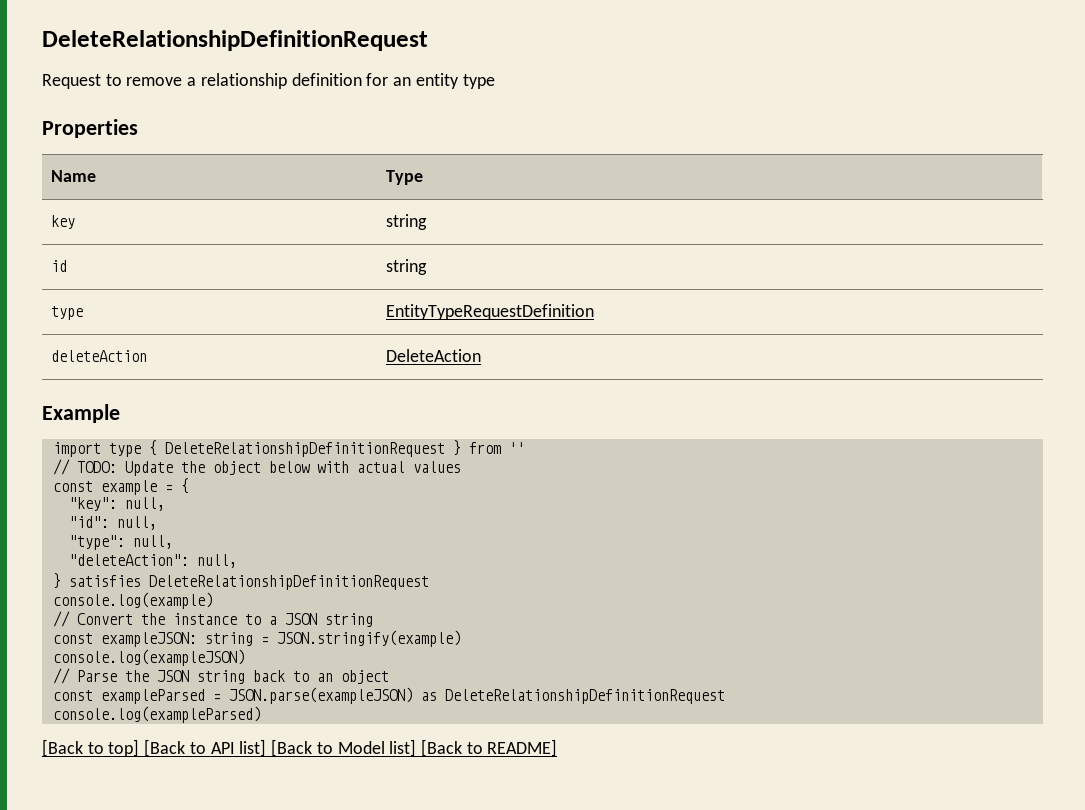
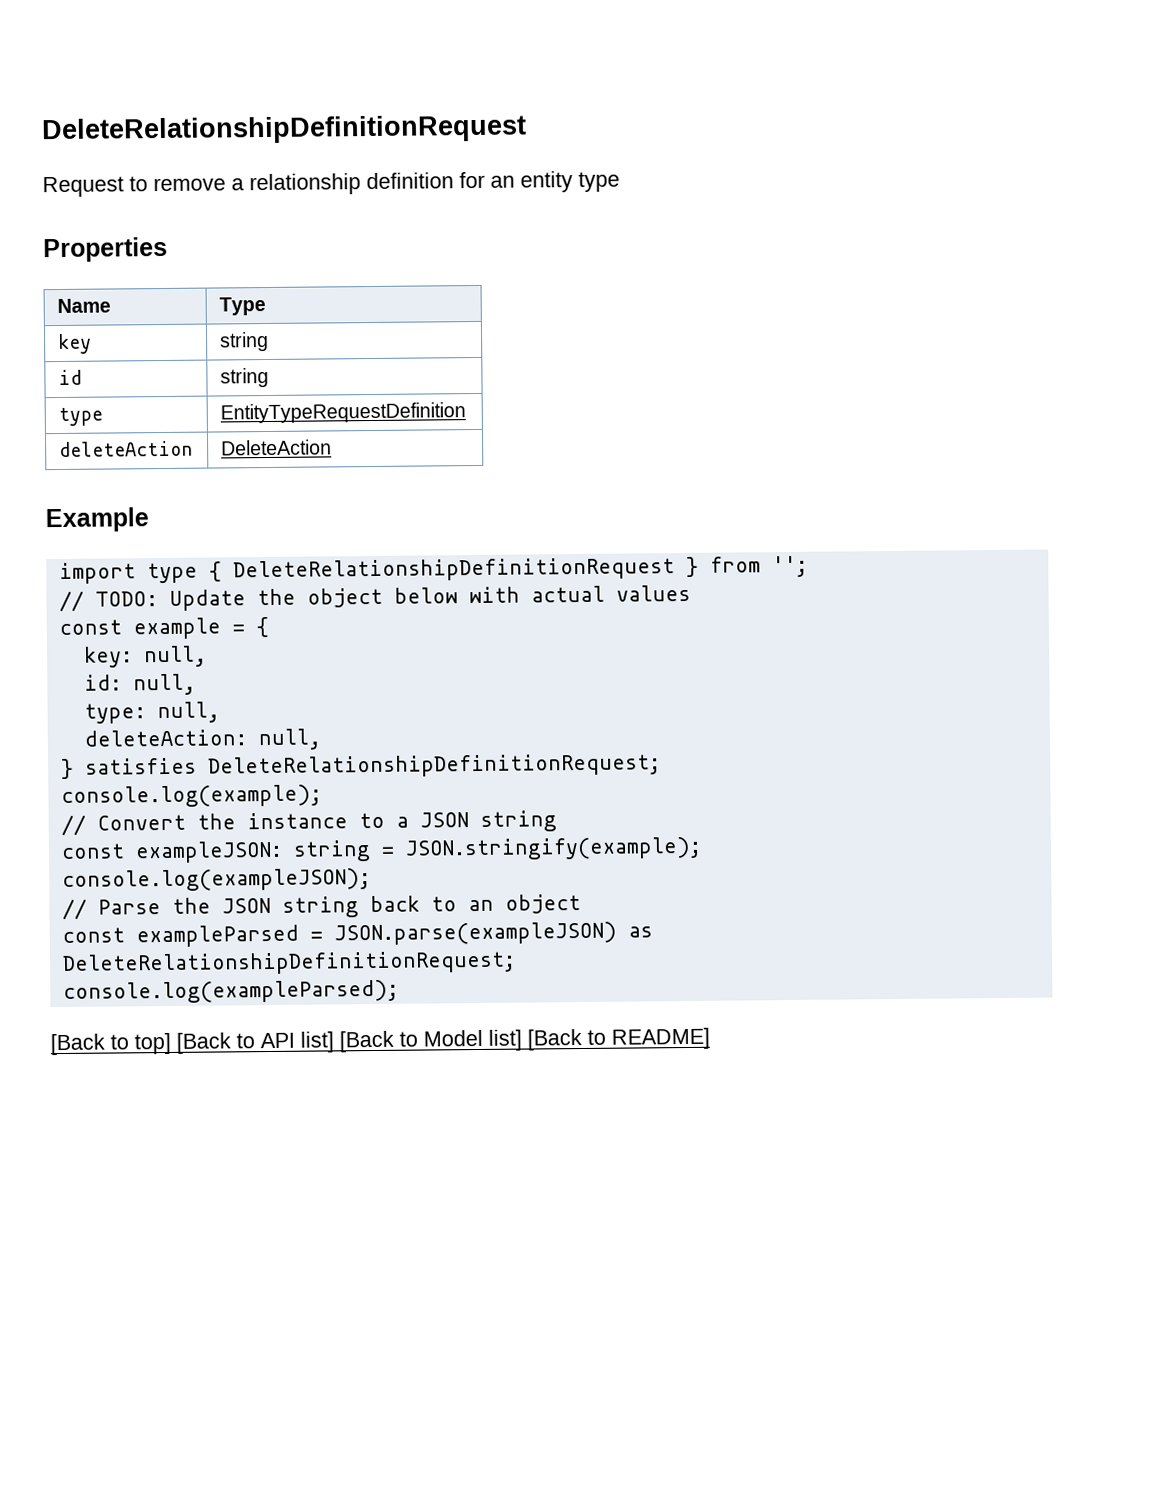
[508,442,525,454] '' -> [771,555,808,578] '';
[68,497,165,511] [68,516,157,530] [68,535,173,550] [68,554,189,566] "key": null, // "id": null, // "type": null, // "deleteAction": -> [83,645,207,668] [83,673,196,696] [83,701,220,724] [83,729,247,747] key: null, // id: null, // type: null, // deleteAction:
[148,575,429,590] [52,592,213,609] DeleteRelationshipDefinitionRequest // console.log(example) -> [207,753,661,779] [60,784,322,809] DeleteRelationshipDefinitionRequest; // console.log(example);
[276,630,461,647] [52,649,245,666] JSON.stringify(example) // console.log(exampleJSON) -> [404,836,702,861] [61,868,371,892] JSON.stringify(example); // console.log(exampleJSON);
[444,689,725,704] [52,706,261,723] DeleteRelationshipDefinitionRequest // console.log(exampleParsed) -> [61,950,516,976] [62,979,399,1004] DeleteRelationshipDefinitionRequest; // console.log(exampleParsed);

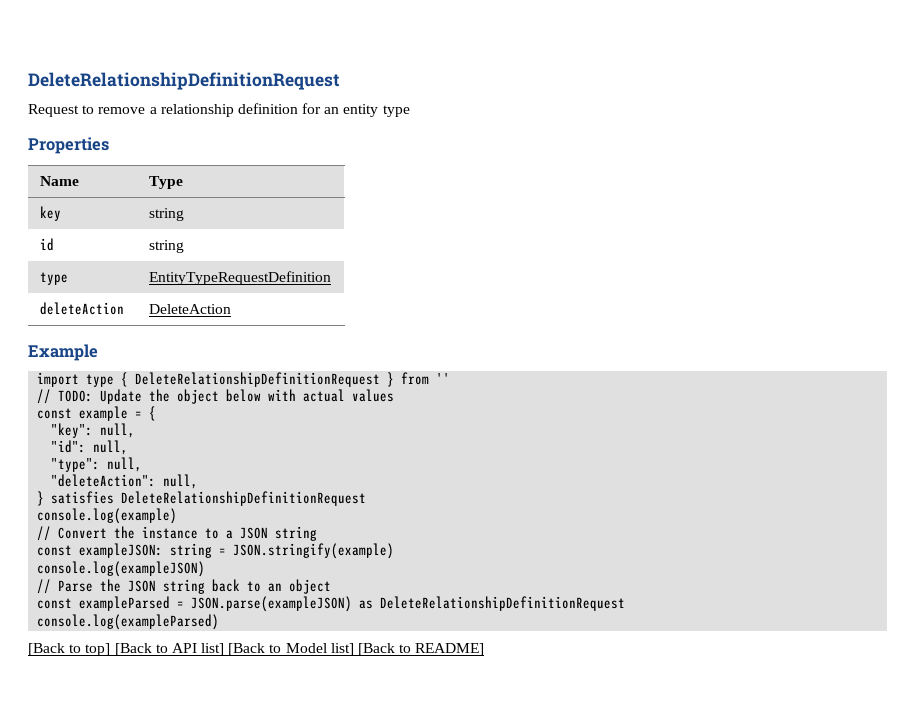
[771,555,808,578] ''; -> [436,373,451,384] ''
[83,645,207,668] [83,673,196,696] [83,701,220,724] [83,729,247,747] key: null, // id: null, // type: null, // deleteAction: -> [51,423,136,438] [51,440,129,455] [51,457,143,472] [51,474,157,487] "key": null, // "id": null, // "type": null, // "deleteAction":
[207,753,661,779] [60,784,322,809] DeleteRelationshipDefinitionRequest; // console.log(example); -> [121,491,367,506] [37,508,178,524] DeleteRelationshipDefinitionRequest // console.log(example)
[404,836,702,861] [61,868,371,892] JSON.stringify(example); // console.log(exampleJSON); -> [233,543,395,559] [37,561,206,577] JSON.stringify(example) // console.log(exampleJSON)
[61,950,516,976] [62,979,399,1004] DeleteRelationshipDefinitionRequest; // console.log(exampleParsed); -> [380,596,626,611] [37,614,220,630] DeleteRelationshipDefinitionRequest // console.log(exampleParsed)

